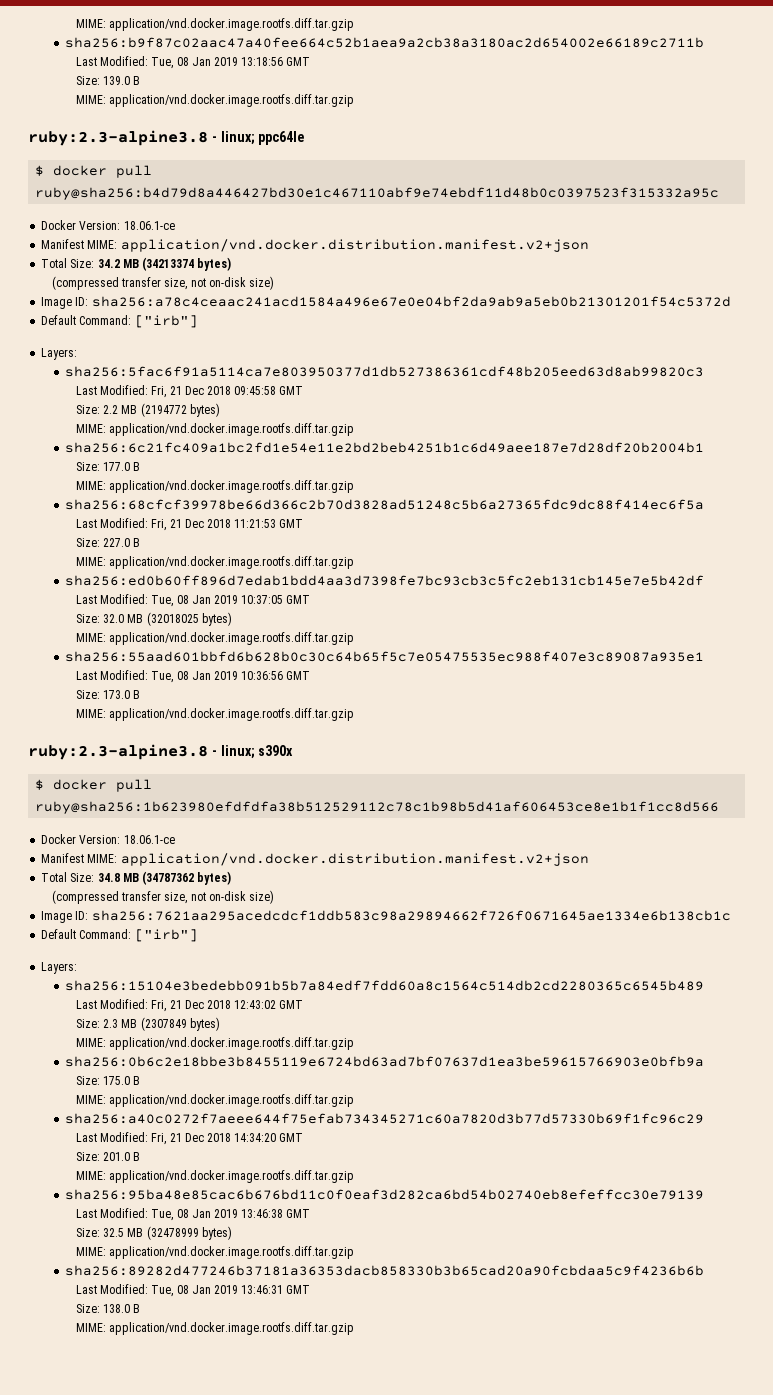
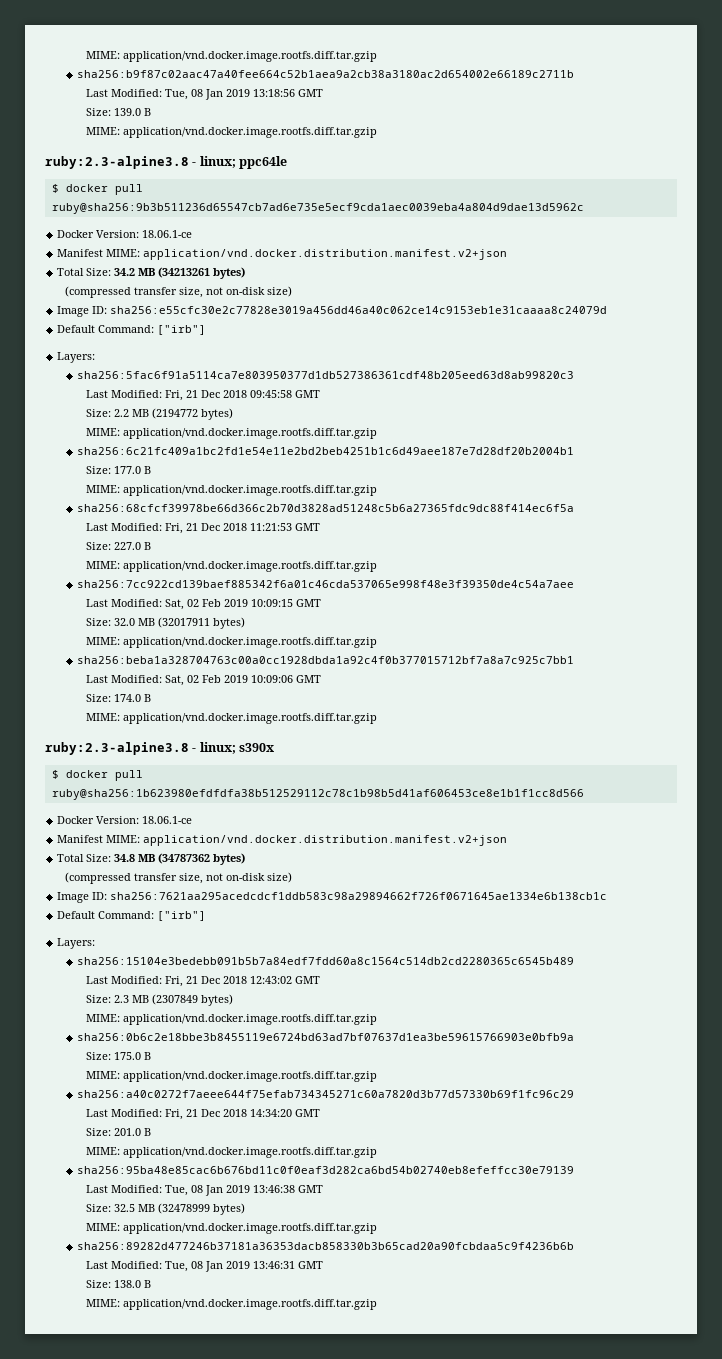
[35,187,720,200] ruby@sha256:b4d79d8a446427bd30e1c467110abf9e74ebdf11d48b0c0397523f315332a95c -> [51,203,584,214] ruby@sha256:9b3b511236d65547cb7ad6e735e5ecf9cda1aec0039eba4a804d9dae13d5962c
[142,257,232,271] [51,276,275,290] [41,296,731,309] (34213374 bytes) // (compressed transfer size, not on-disk size) // Image ID: sha256:a78c4ceaac241acd1584a496e67e0e04bf2da9ab9a5eb0b21301201f54c5372d -> [158,267,246,279] [65,286,293,298] [57,306,608,317] (34213261 bytes) // (compressed transfer size, not on-disk size) // Image ID: sha256:e55cfc30e2c77828e3019a456dd46a40c062ce14c9153eb1e31caaaa8c24079d
[65,575,705,586] [75,594,284,607] sha256:ed0b60ff896d7edab1bdd4aa3d7398fe7bc93cb3c5fc2eb131cb145e7e5b42df // Last Modified: Tue, 08 Jan 2019 10:37:05 -> [77,580,575,588] [85,599,293,610] sha256:7cc922cd139baef885342f6a01c46cda537065e998f48e3f39350de4c54a7aee // Last Modified: Sat, 02 Feb 2019 10:09:15
[146,612,232,626] [75,632,355,645] [65,651,705,662] [75,670,311,683] [75,690,131,699] (32018025 bytes) // MIME: application/vnd.docker.image.rootfs.diff.tar.gzip // sha256:55aad601bbfd6b628b0c30c64b65f5c7e05475535ec988f407e3c89087a935e1 // Last Modified: Tue, 08 Jan 2019 10:36:56 GMT // Size: 173.0 -> [157,617,245,629] [85,637,377,648] [77,656,575,664] [85,675,321,686] [85,694,141,702] (32017911 bytes) // MIME: application/vnd.docker.image.rootfs.diff.tar.gzip // sha256:beba1a328704763c00a0cc1928dbda1a92c4f0b377015712bf7a8a7c925c7bb1 // Last Modified: Sat, 02 Feb 2019 10:09:06 GMT // Size: 174.0

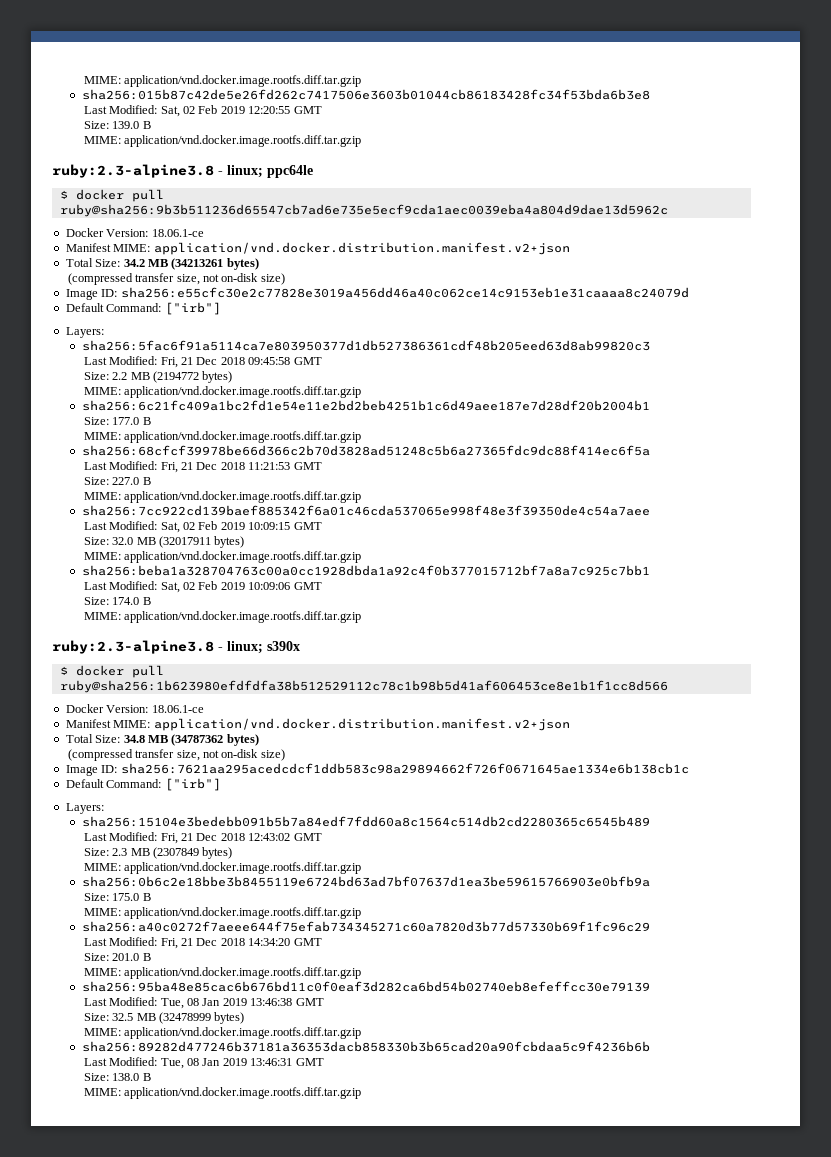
[85,51,377,62] [77,70,575,78] [85,89,295,100] MIME: application/vnd.docker.image.rootfs.diff.tar.gzip // sha256:b9f87c02aac47a40fee664c52b1aea9a2cb38a3180ac2d654002e66189c2711b // Last Modified: Tue, 08 Jan 2019 13:18:56 -> [83,75,362,87] [81,89,650,100] [83,105,291,117] MIME: application/vnd.docker.image.rootfs.diff.tar.gzip // sha256:015b87c42de5e26fd262c7417506e3603b01044cb86183428fc34f53bda6b3e8 // Last Modified: Sat, 02 Feb 2019 12:20:55

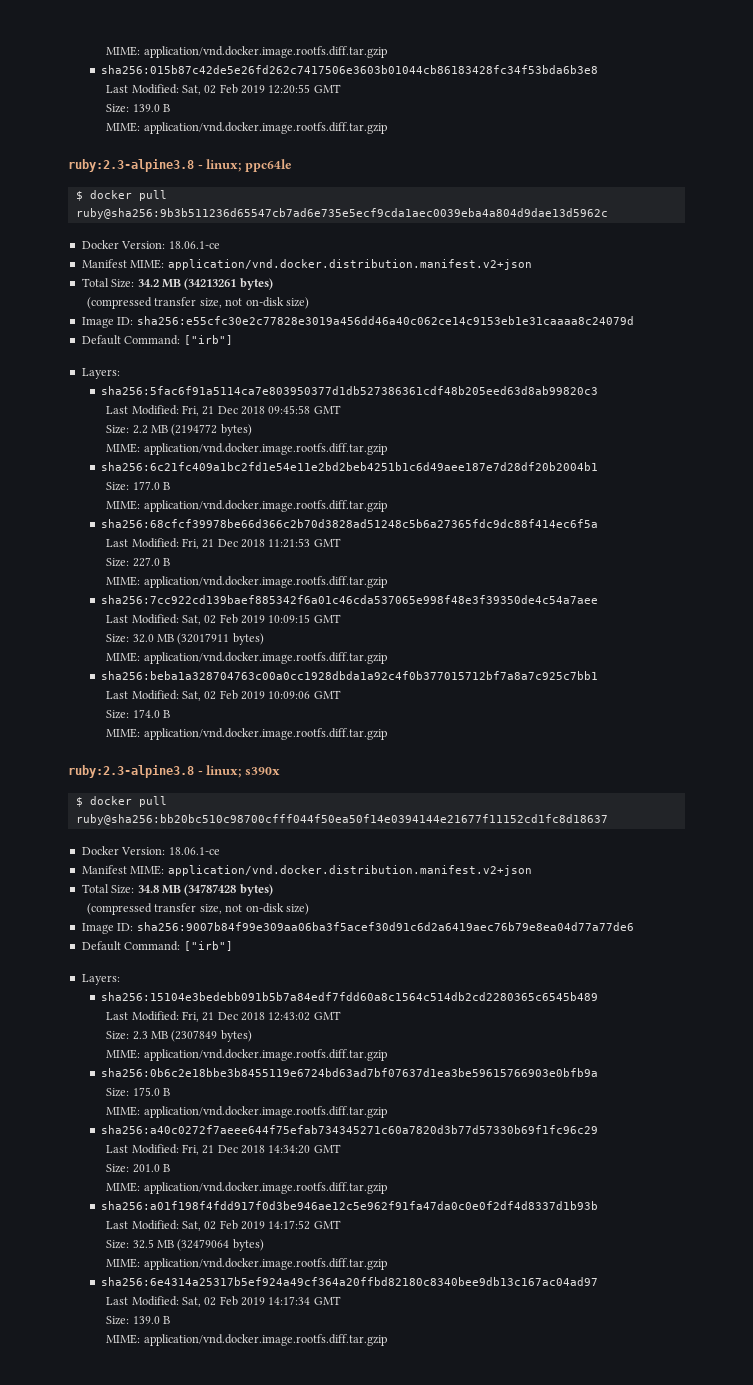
[59,680,668,693] ruby@sha256:1b623980efdfdfa38b512529112c78c1b98b5d41af606453ce8e1b1f1cc8d566 -> [75,814,608,825] ruby@sha256:bb20bc510c98700cfff044f50ea50f14e0394144e21677f11152cd1fc8d18637
[171,734,259,746] [67,749,285,761] [65,763,689,776] (34787362 bytes) // (compressed transfer size, not on-disk size) // Image ID: sha256:7621aa295acedcdcf1ddb583c98a29894662f726f0671645ae1334e6b138cb1c -> [184,884,273,896] [87,903,309,915] [81,922,634,934] (34787428 bytes) // (compressed transfer size, not on-disk size) // Image ID: sha256:9007b84f99e309aa06ba3f5acef30d91c6d2a6419aec76b79e8ea04d77a77de6
[81,981,650,992] [83,997,293,1009] sha256:95ba48e85cac6b676bd11c0f0eaf3d282ca6bd54b02740eb8efeffcc30e79139 // Last Modified: Tue, 08 Jan 2019 13:46:38 -> [100,1201,598,1210] [106,1220,311,1231] sha256:a01f198f4fdd917f0d3be946ae12c5e962f91fa47da0c0e0f2df4d8337d1b93b // Last Modified: Sat, 02 Feb 2019 14:17:52
[159,1012,245,1024] [83,1027,362,1039] [81,1041,650,1052] [83,1057,324,1069] [83,1073,140,1081] (32478999 bytes) // MIME: application/vnd.docker.image.rootfs.diff.tar.gzip // sha256:89282d477246b37181a36353dacb858330b3b65cad20a90fcbdaa5c9f4236b6b // Last Modified: Tue, 08 Jan 2019 13:46:31 GMT // Size: 138.0 -> [177,1239,264,1251] [106,1258,387,1270] [100,1277,598,1286] [106,1296,341,1307] [106,1316,160,1325] (32479064 bytes) // MIME: application/vnd.docker.image.rootfs.diff.tar.gzip // sha256:6e4314a25317b5ef924a49cf364a20ffbd82180c8340bee9db13c167ac04ad97 // Last Modified: Sat, 02 Feb 2019 14:17:34 GMT // Size: 139.0

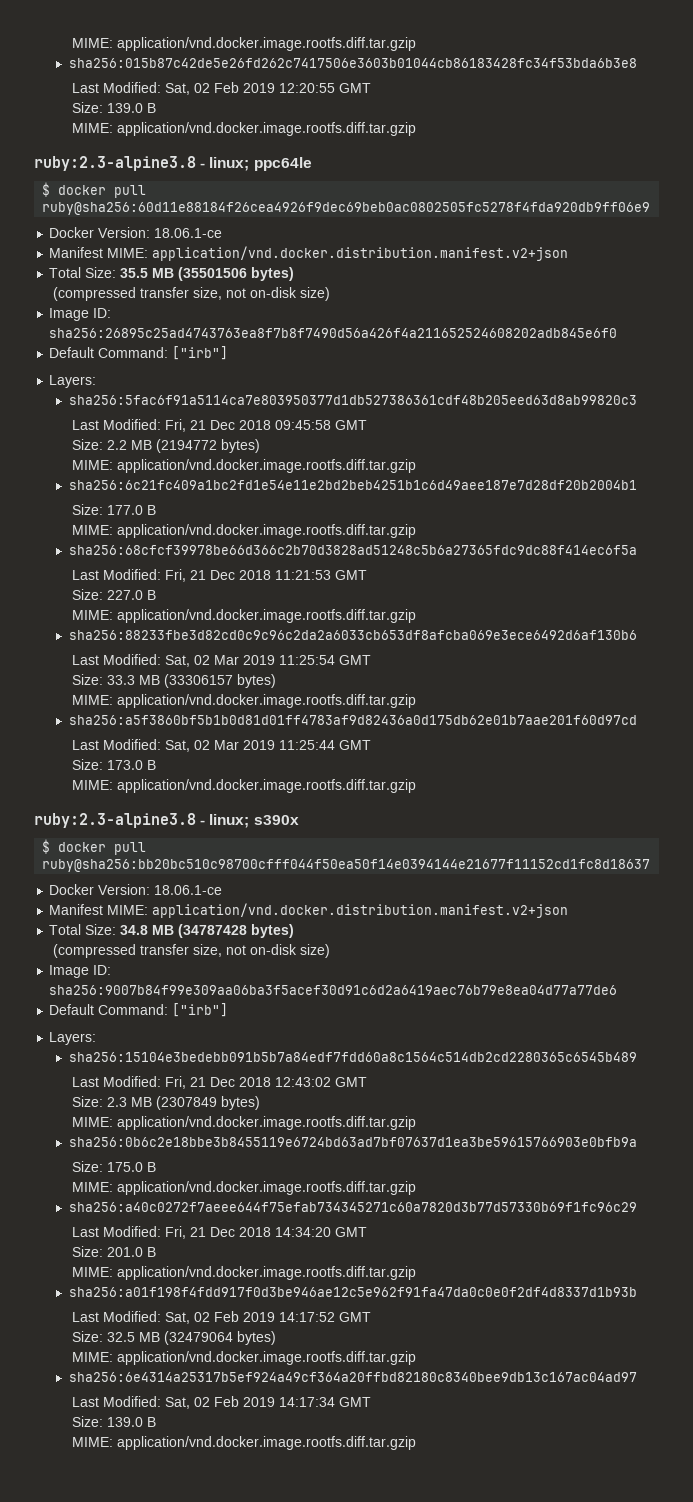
[75,208,608,219] [81,240,220,249] [81,259,532,270] [81,278,273,290] [87,297,309,309] [81,316,634,328] ruby@sha256:9b3b511236d65547cb7ad6e735e5ecf9cda1aec0039eba4a804d9dae13d5962c // Docker Version: 18.06.1-ce // Manifest MIME: application/vnd.docker.distribution.manifest.v2+json // Total Size: 34.2 MB (34213261 bytes) // (compressed transfer size, not on-disk size) // Image ID: sha256:e55cfc30e2c77828e3019a456dd46a40c062ce14c9153eb1e31caaaa8c24079d -> [42,202,651,215] [49,227,223,238] [49,246,569,261] [49,267,295,281] [53,287,331,301] [49,308,112,321] [49,328,618,338] ruby@sha256:60d11e88184f26cea4926f9dec69beb0ac0802505fc5278f4fda920db9ff06e9 // Docker Version: 18.06.1-ce // Manifest MIME: application/vnd.docker.distribution.manifest.v2+json // Total Size: 35.5 MB (35501506 bytes) // (compressed transfer size, not on-disk size) // Image ID: sha256:26895c25ad4743763ea8f7b8f7490d56a426f4a211652524608202adb845e6f0
[100,595,598,604] [106,614,341,625] [106,633,264,645] [106,652,387,664] [100,671,598,680] [106,690,341,701] [106,709,160,719] sha256:7cc922cd139baef885342f6a01c46cda537065e998f48e3f39350de4c54a7aee // Last Modified: Sat, 02 Feb 2019 10:09:15 GMT // Size: 32.0 MB (32017911 bytes) // MIME: application/vnd.docker.image.rootfs.diff.tar.gzip // sha256:beba1a328704763c00a0cc1928dbda1a92c4f0b377015712bf7a8a7c925c7bb1 // Last Modified: Sat, 02 Feb 2019 10:09:06 GMT // Size: 174.0 -> [68,630,637,640] [72,654,372,667] [72,674,277,688] [72,694,417,708] [68,715,637,725] [72,739,372,752] [72,759,144,770] sha256:88233fbe3d82cd0c9c96c2da2a6033cb653df8afcba069e3ece6492d6af130b6 // Last Modified: Sat, 02 Mar 2019 11:25:54 GMT // Size: 33.3 MB (33306157 bytes) // MIME: application/vnd.docker.image.rootfs.diff.tar.gzip // sha256:a5f3860bf5b1b0d81d01ff4783af9d82436a0d175db62e01b7aae201f60d97cd // Last Modified: Sat, 02 Mar 2019 11:25:44 GMT // Size: 173.0

